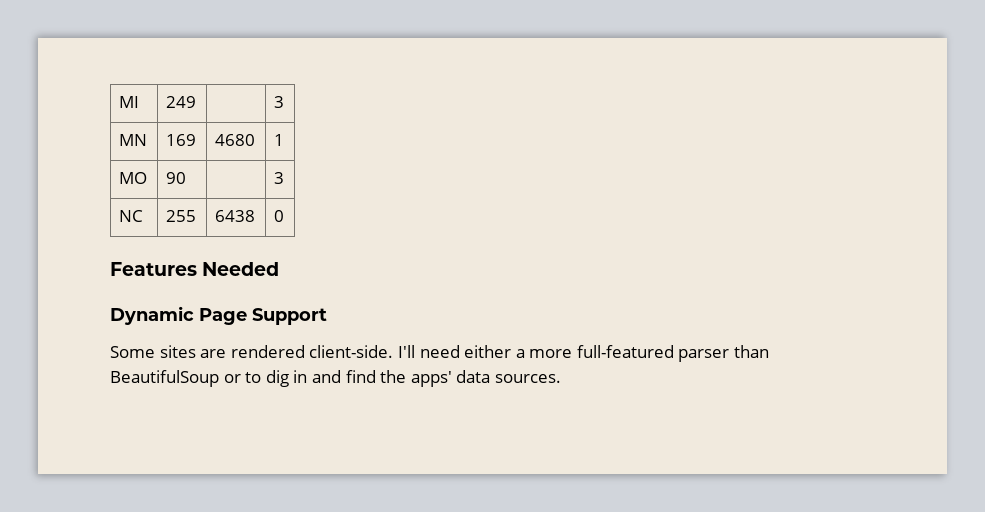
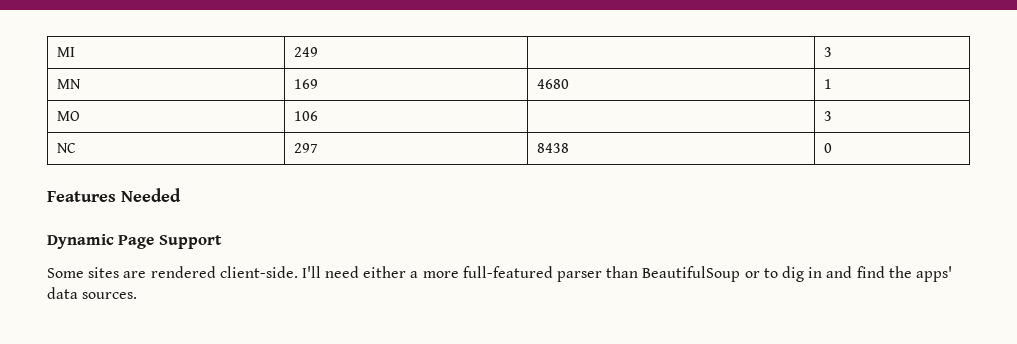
[166,172,187,184] 90 -> [293,111,318,121] 106
[166,210,197,222] [215,210,256,222] 255 | 6438 -> [293,143,318,153] [536,143,569,153] 297 | 8438

